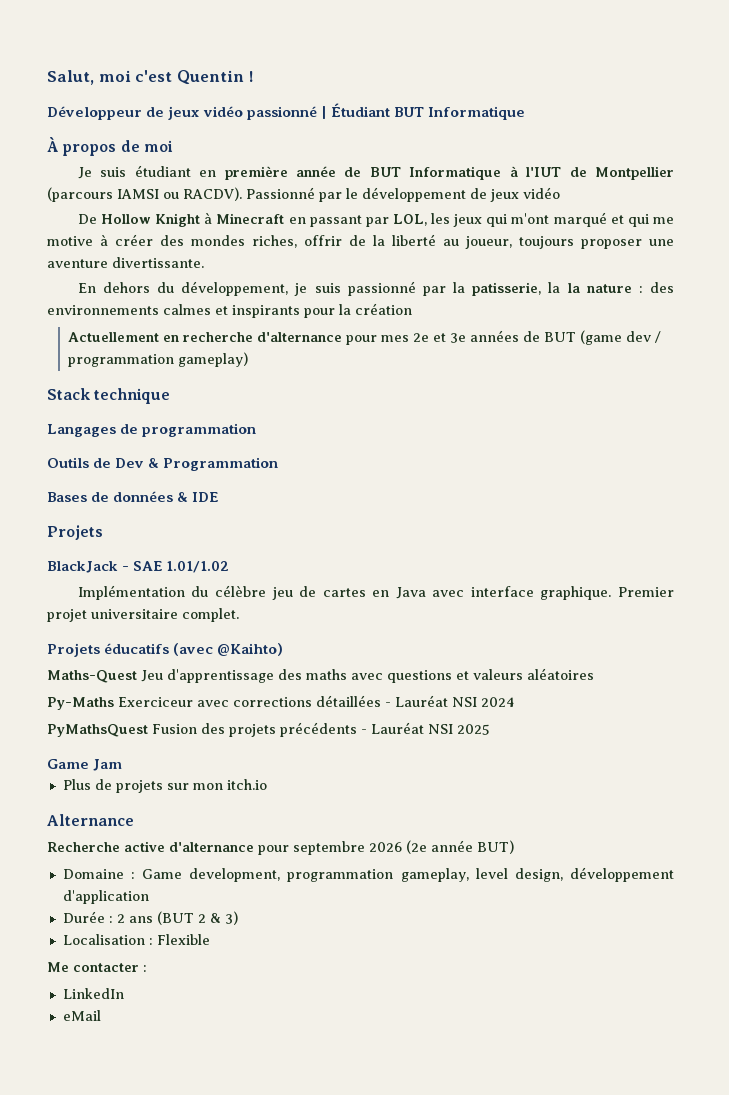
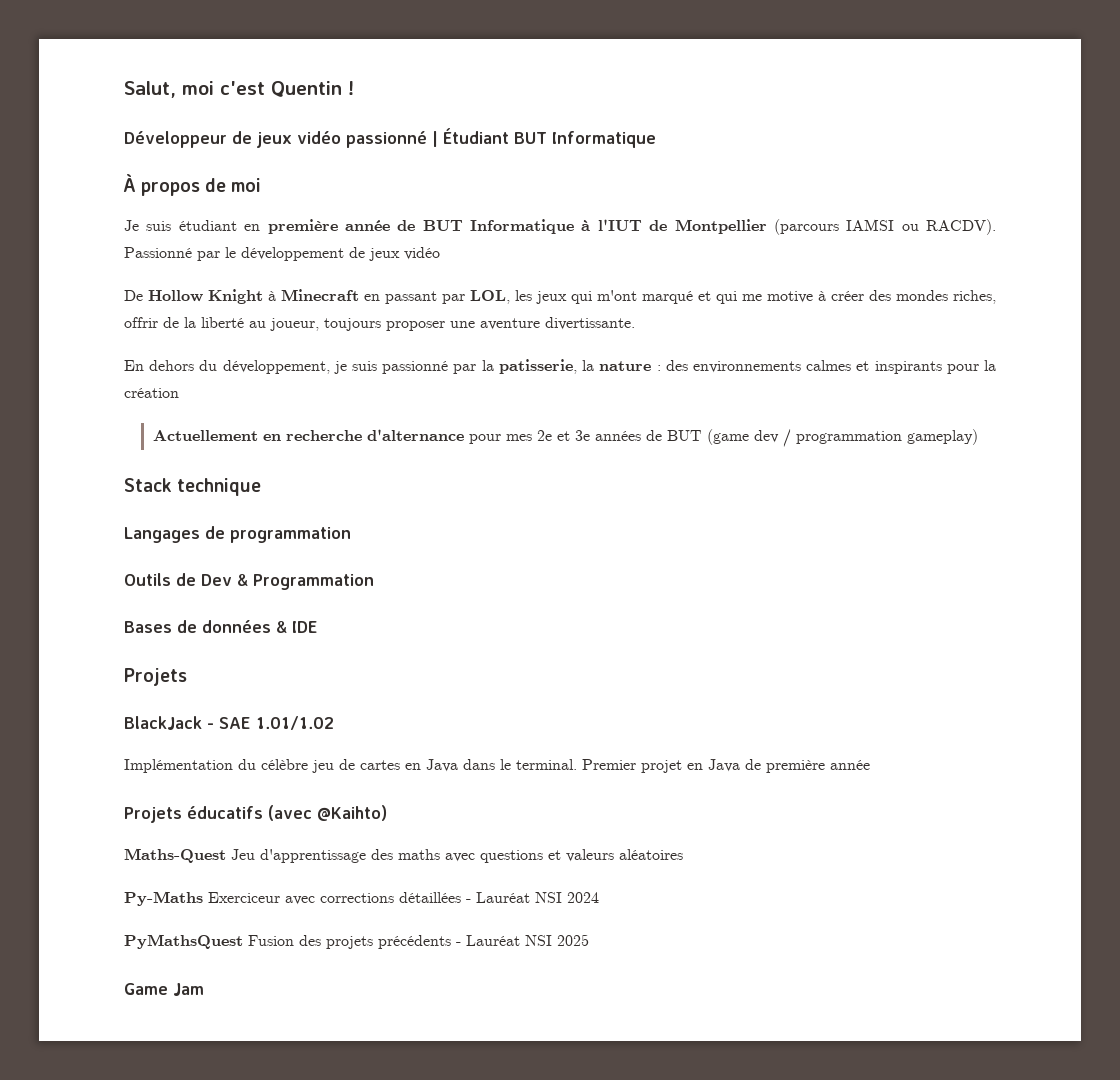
[567,283,580,293] la -> (595, 365) none
[432,586,675,600] [47,608,239,622] avec interface graphique. Premier projet universitaire complet. -> [463,759,870,773] dans le terminal. Premier projet en Java de première année
[62,779,267,793] [47,814,134,826] [47,840,514,855] [62,867,674,882] [62,890,149,904] [62,911,238,925] [62,934,210,945] [47,962,147,972] [62,988,124,999] [62,1010,101,1021] // Plus de projets sur mon itch.io // Alternance // Recherche active d'alternance pour septembre 2026 (2e année BUT) // Domaine : Game development, programmation gameplay, level design, développement d'application // Durée : 2 ans (BUT 2 & 3) // Localisation : Flexible // Me contacter : // LinkedIn // eMail -> (204, 989) none

